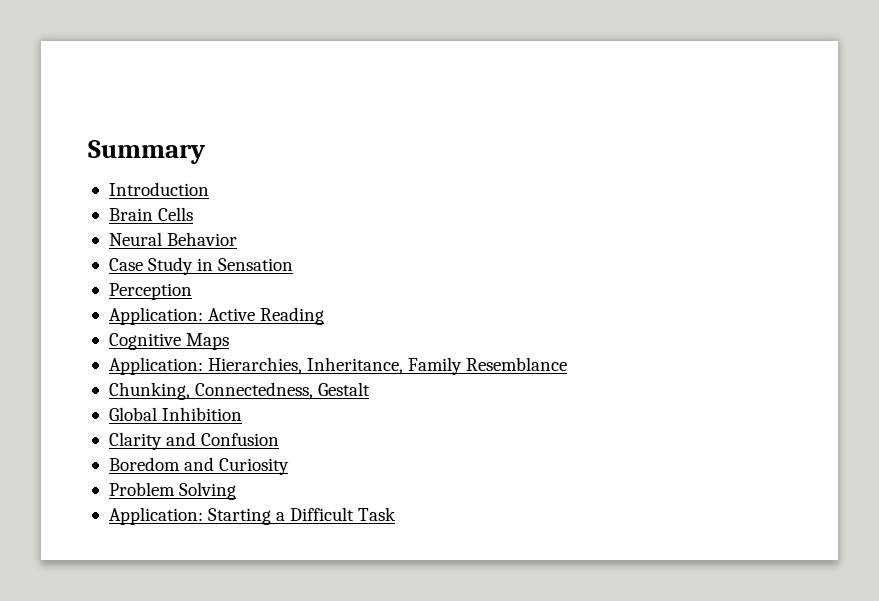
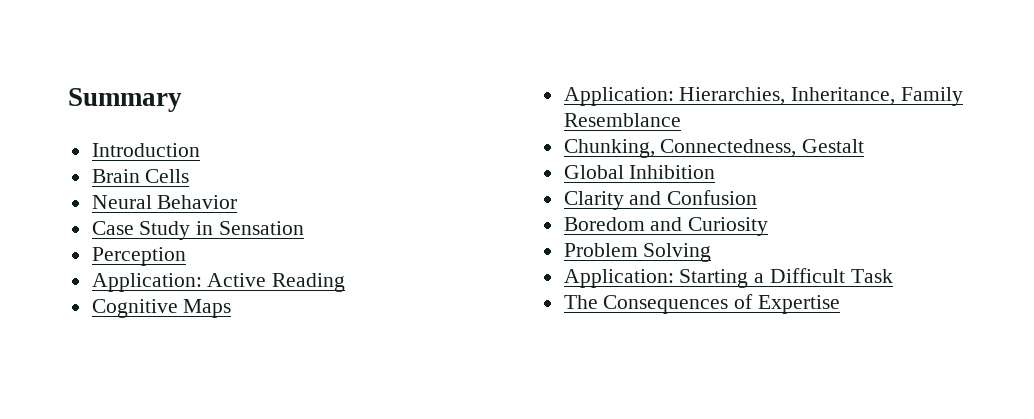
(397, 514) none -> [563,294,841,314] // The Consequences of Expertise

